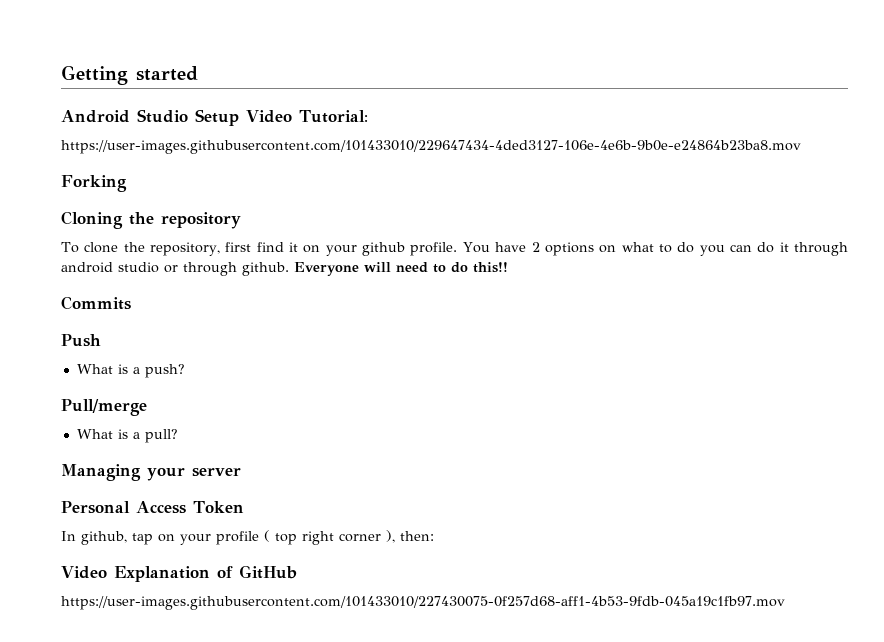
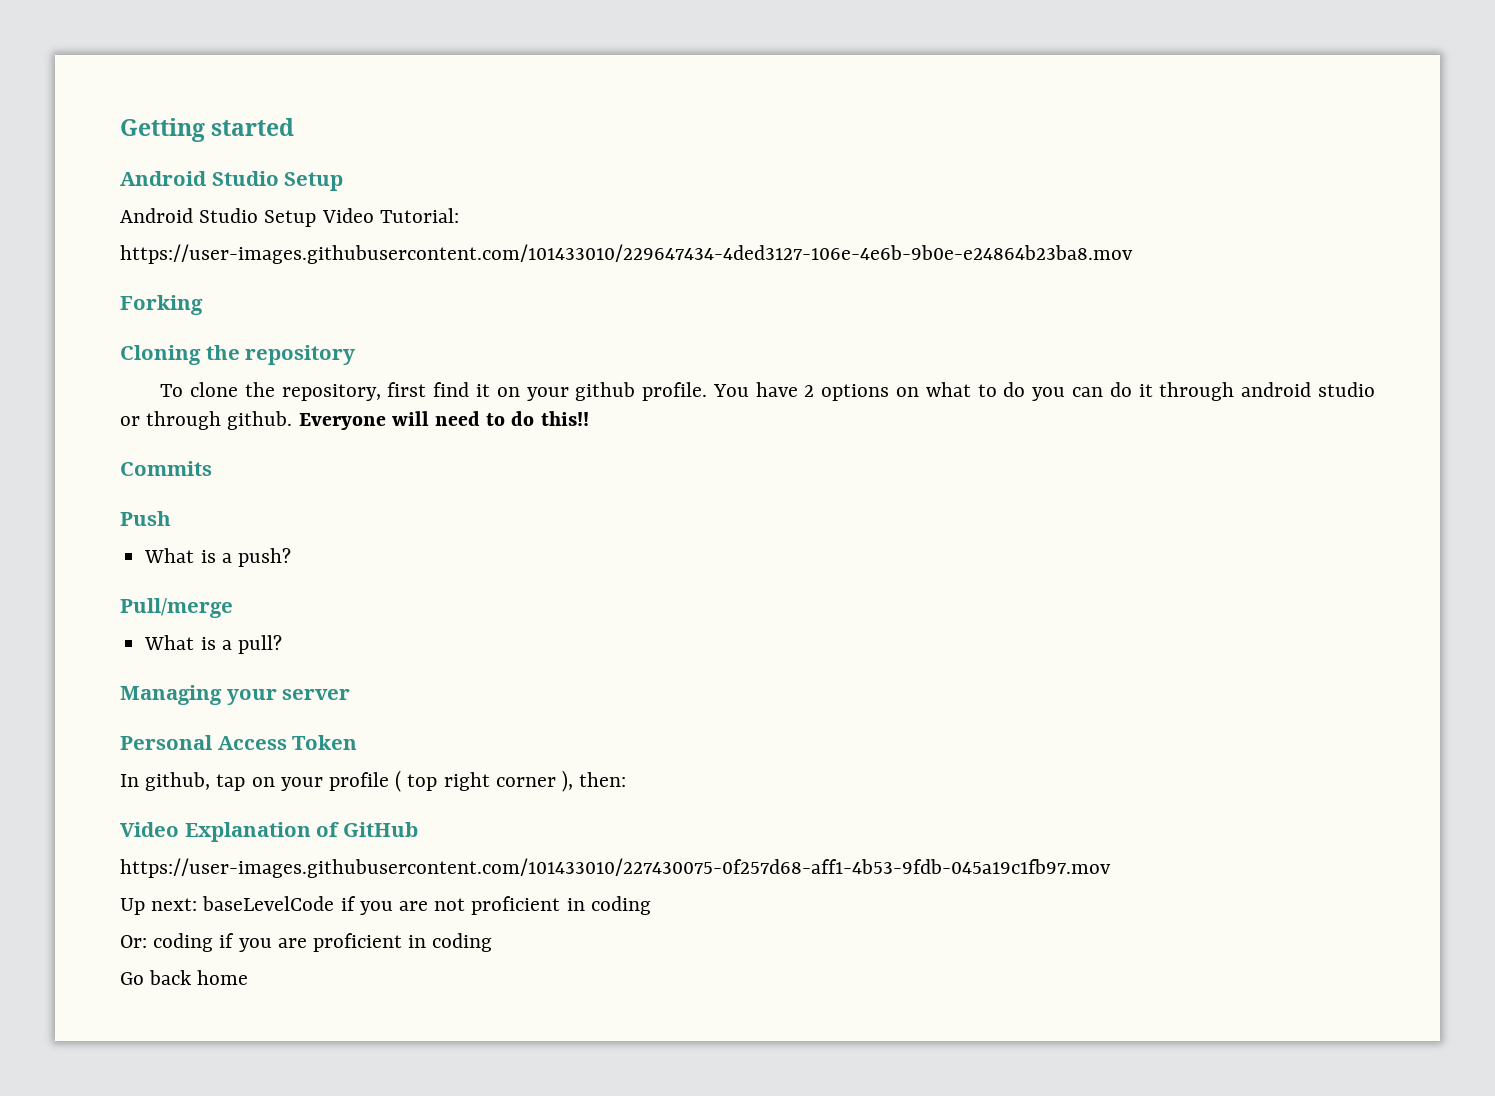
(239, 117) none -> [120,208,317,227] // Android Studio Setup
(785, 603) none -> [120,896,651,915] [120,933,493,952] [120,970,249,985] // Up next: baseLevelCode if you are not proficient in coding // Or: coding if you are proficient in coding // Go back home

